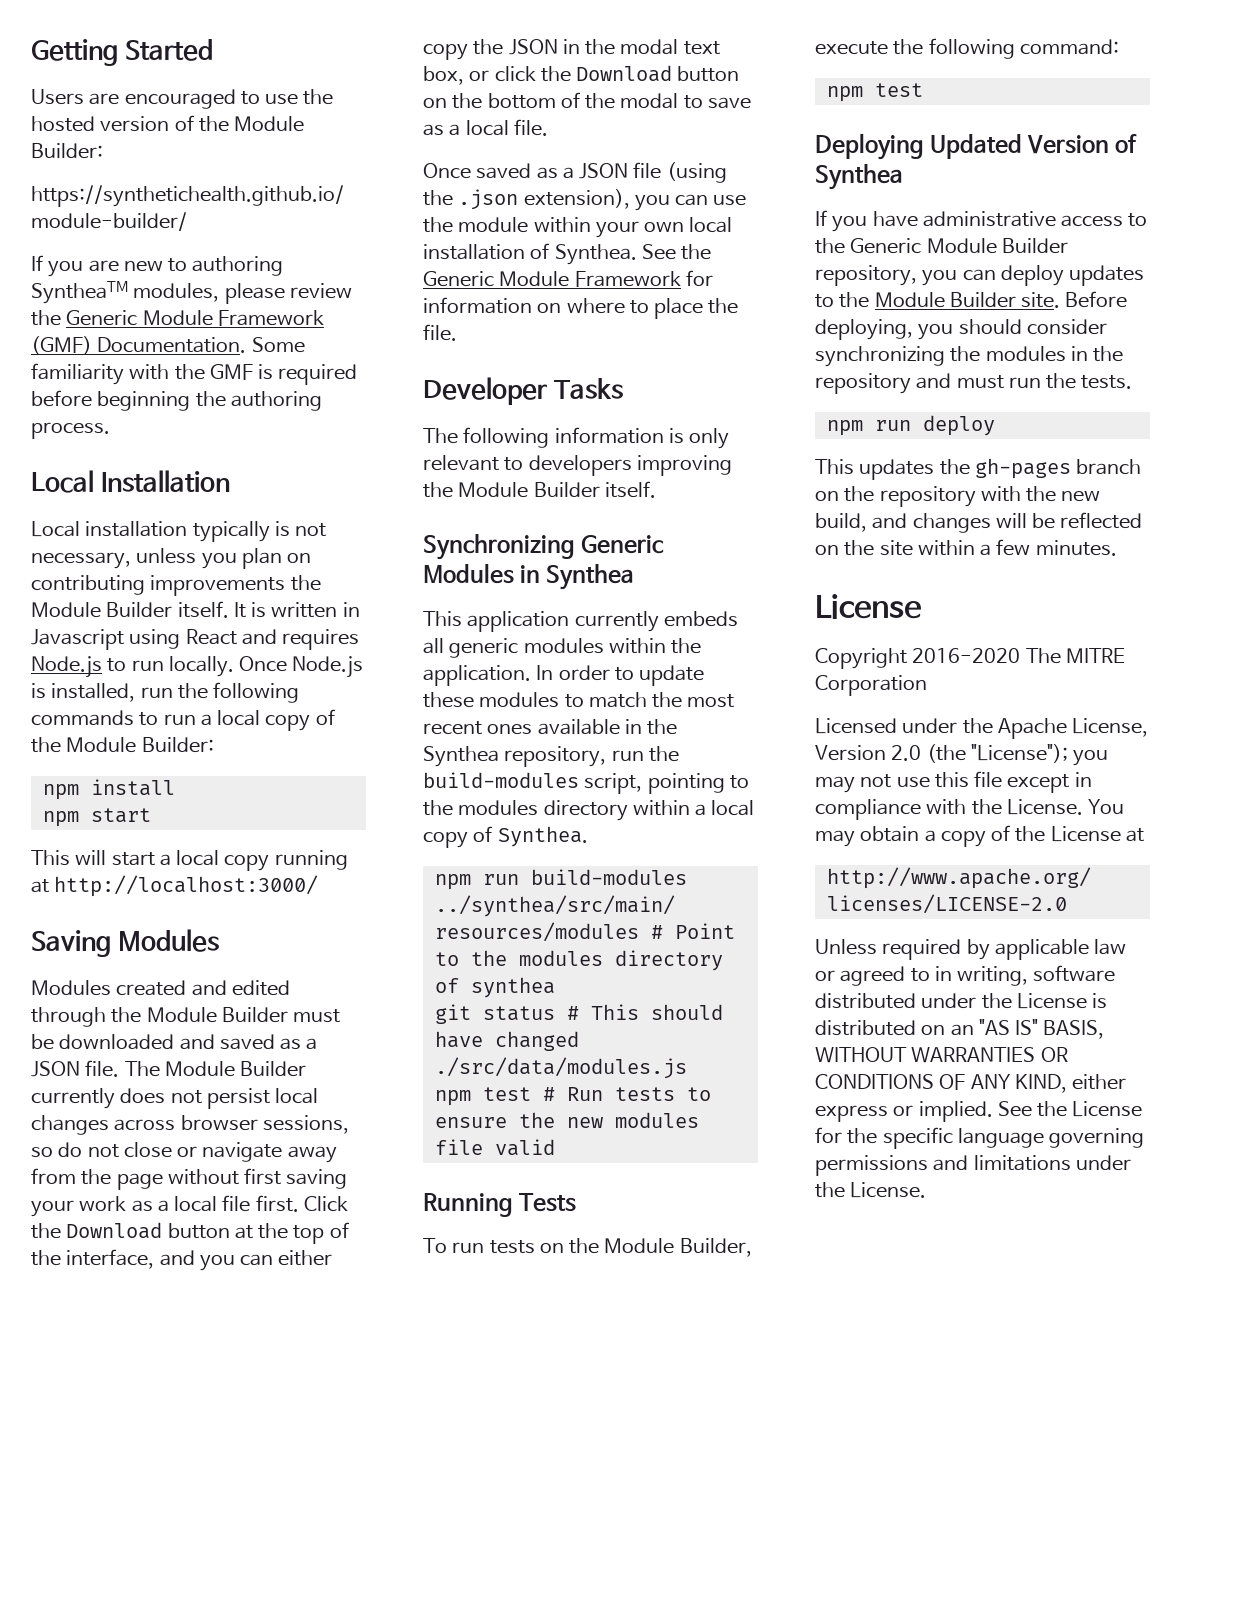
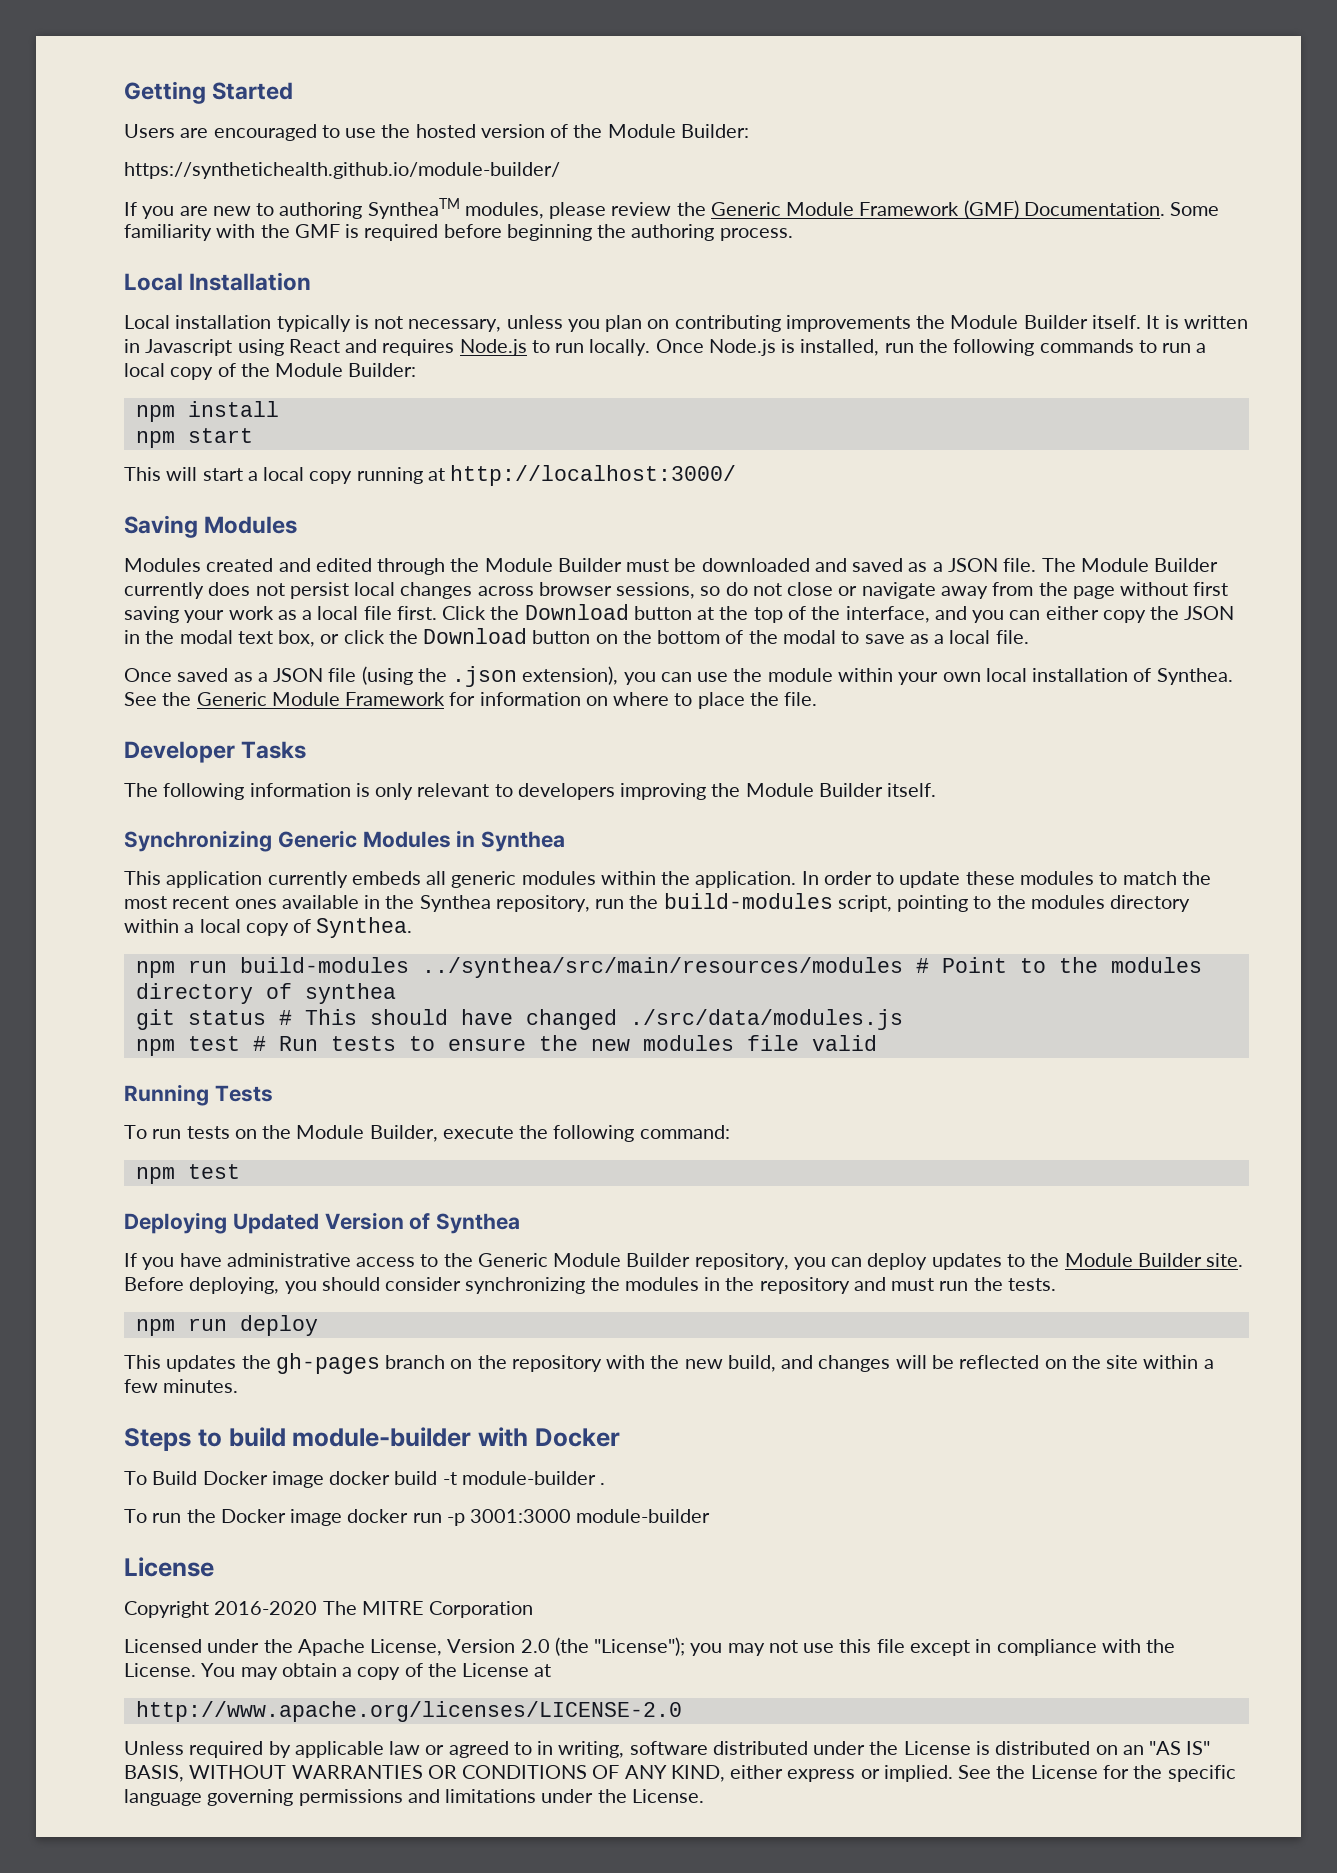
(1117, 548) none -> [124,1427,620,1451] [124,1471,606,1488] [124,1509,711,1526] // Steps to build module-builder with Docker // To Build Docker image docker build -t module-builder . // To run the Docker image docker run -p 3001:3000 module-builder

